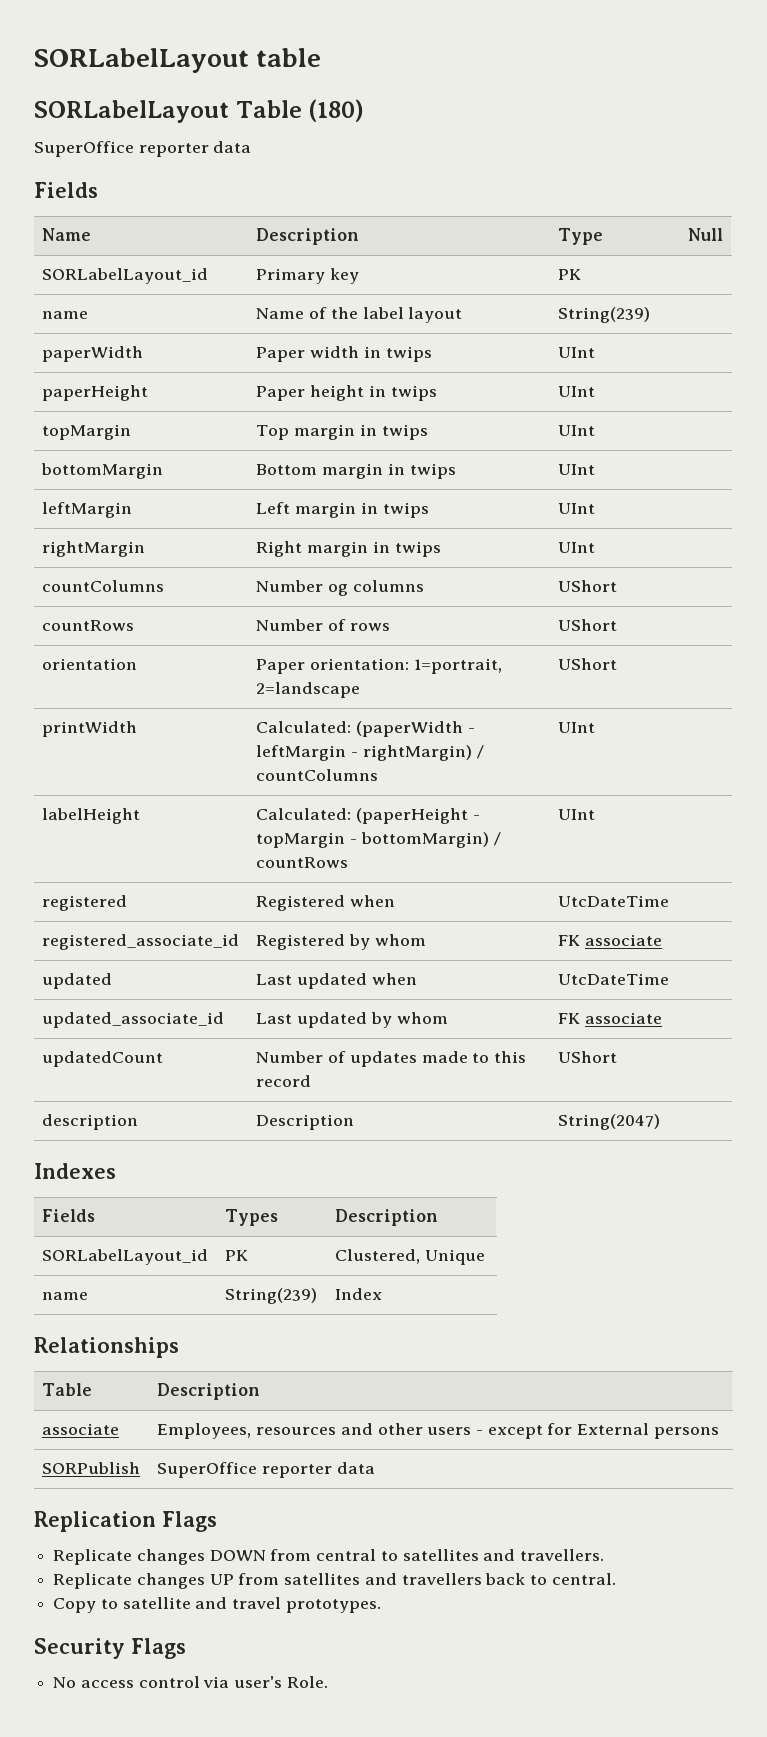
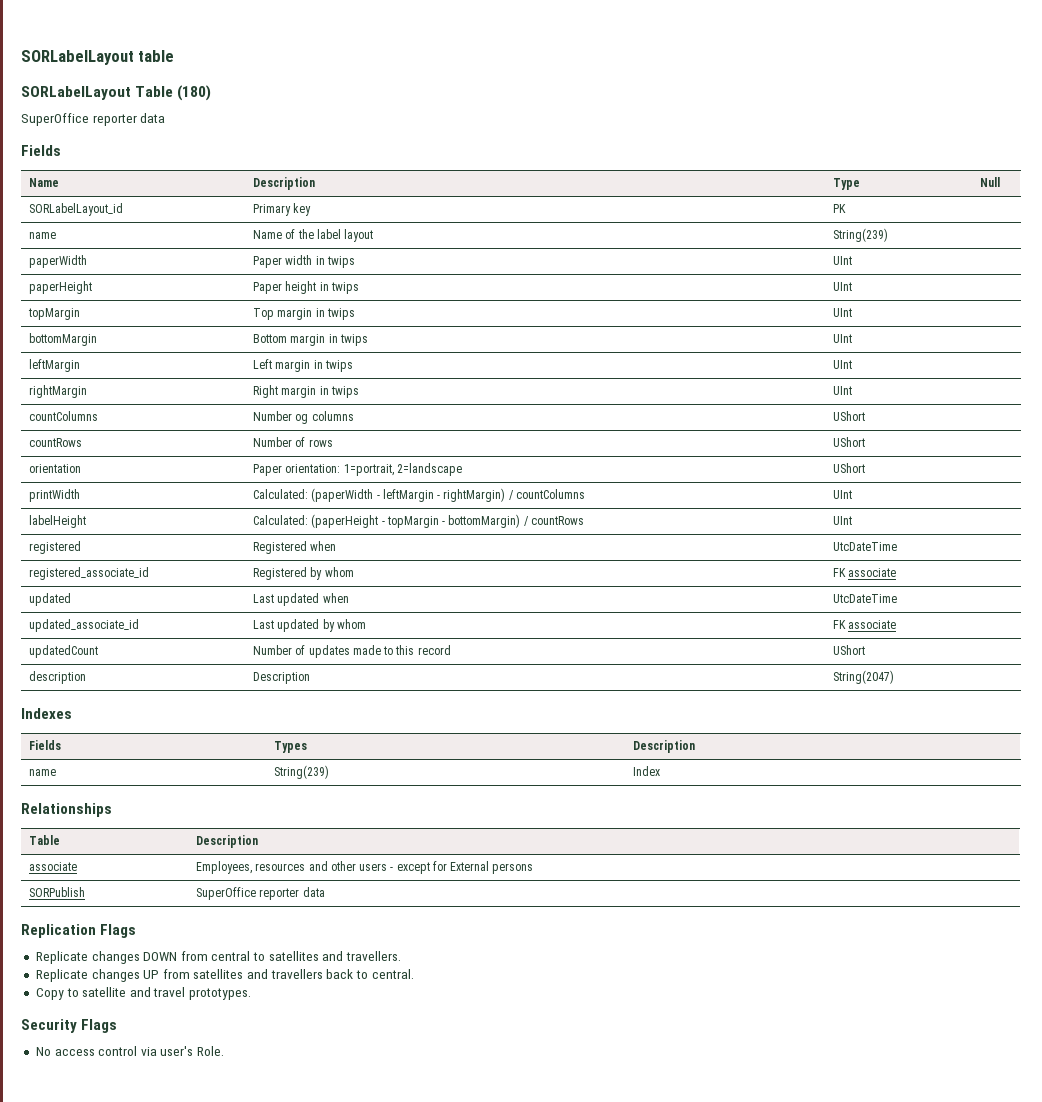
[42,1249,209,1265] [225,1250,249,1261] [335,1249,486,1265] // SORLabelLayout_id | PK | Clustered, Unique -> (696, 746) none

